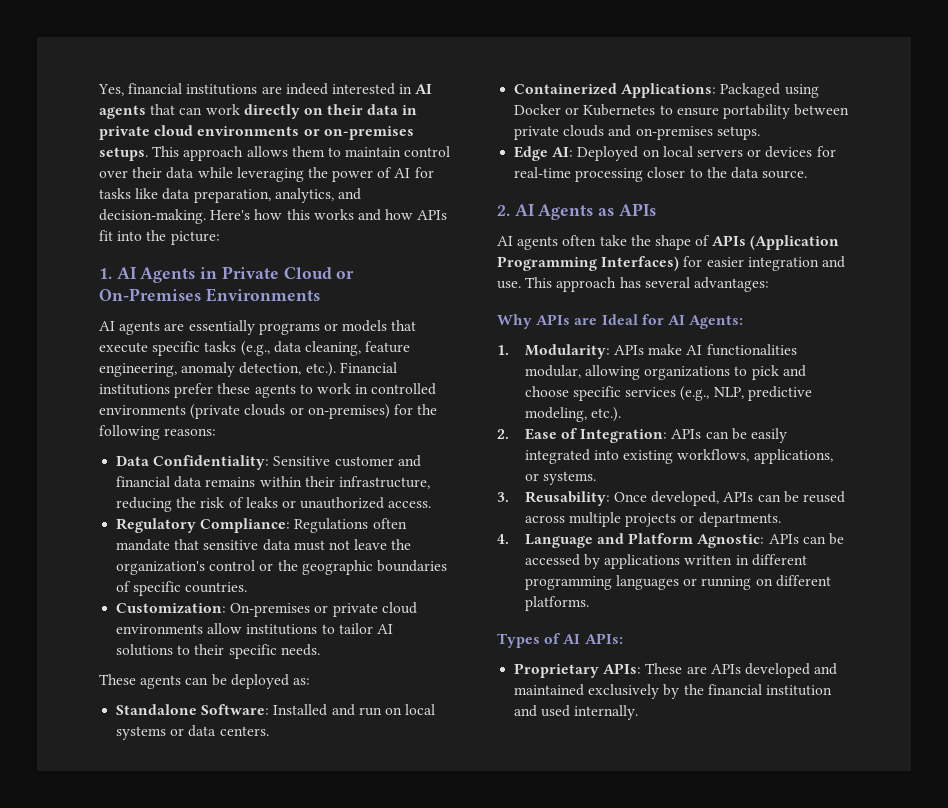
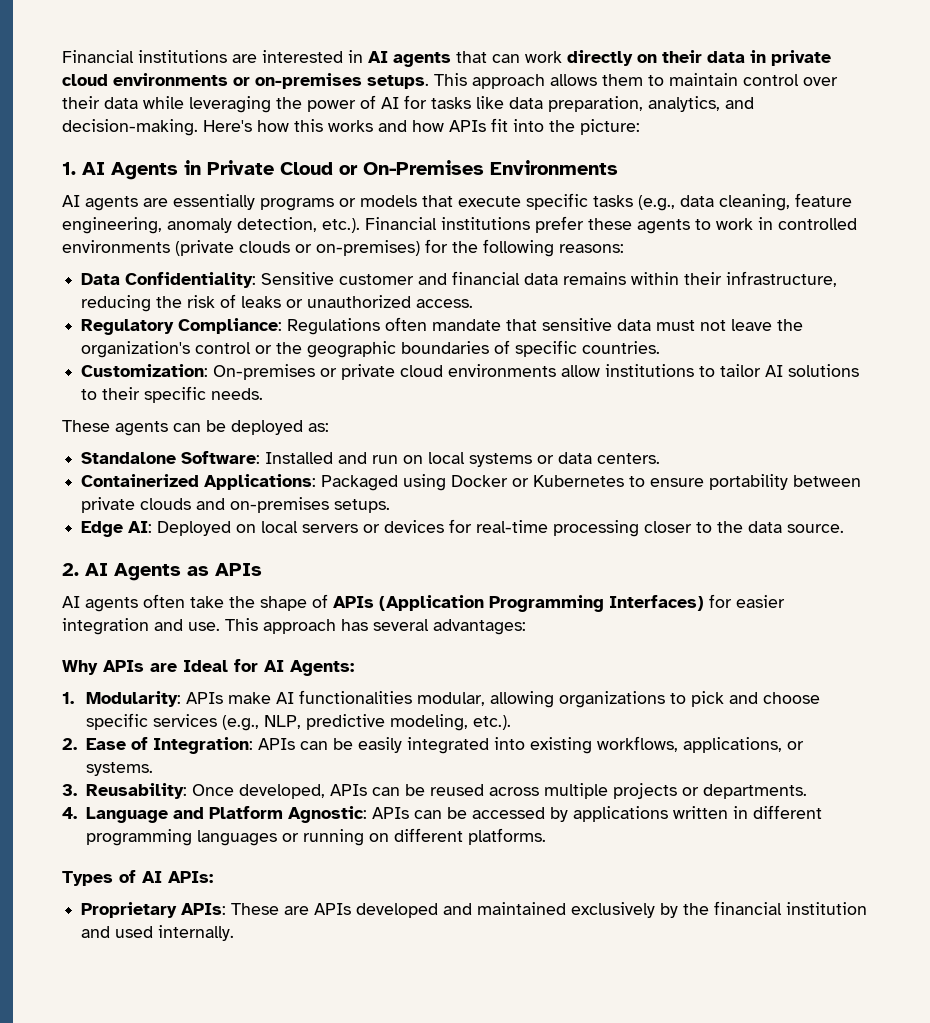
[98,83,183,96] Yes, financial -> [62,50,134,63] Financial
[285,83,328,95] indeed -> (257, 58) none

